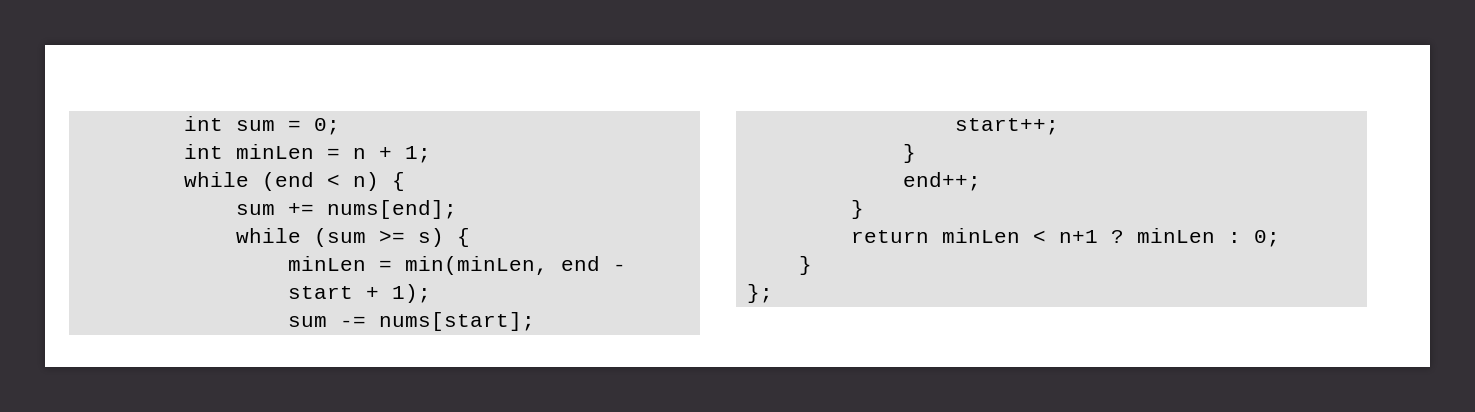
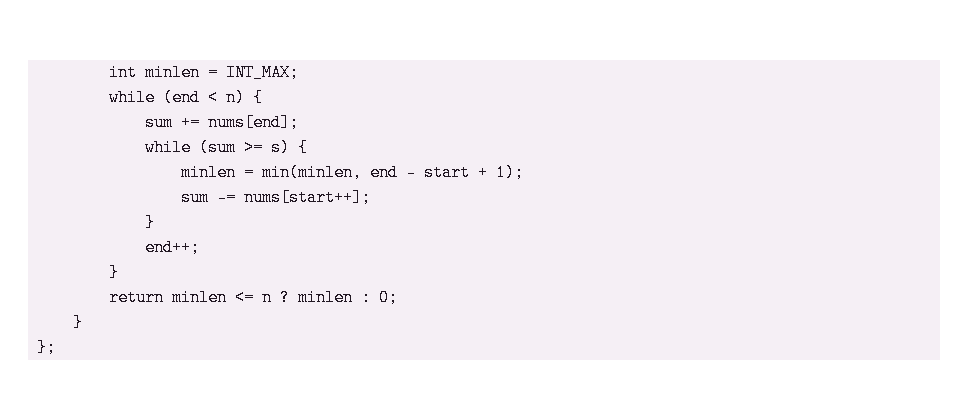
[184,116,341,135] [184,144,432,163] int sum = 0; // int minLen = n + 1; -> [109,64,300,81] int minlen = INT_MAX;
[288,256,549,275] minLen = min(minLen, -> [181,164,363,181] minlen = min(minlen,
[379,312,536,331] [955,118,1060,135] nums[start]; // start++; -> [244,189,372,206] nums[start++];
[942,228,1216,243] minLen < n+1 ? minLen -> [172,289,354,306] minlen <= n ? minlen

